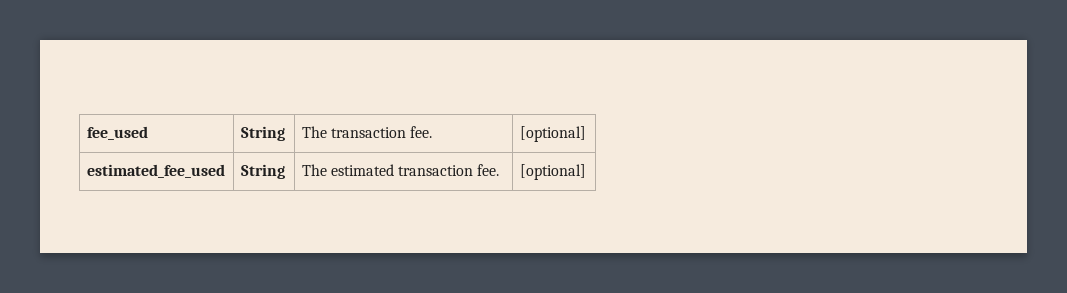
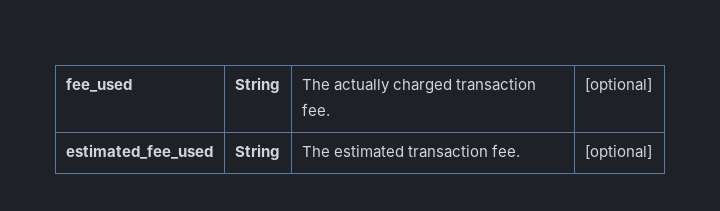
(327, 132) none -> [333,79,452,94] actually charged

